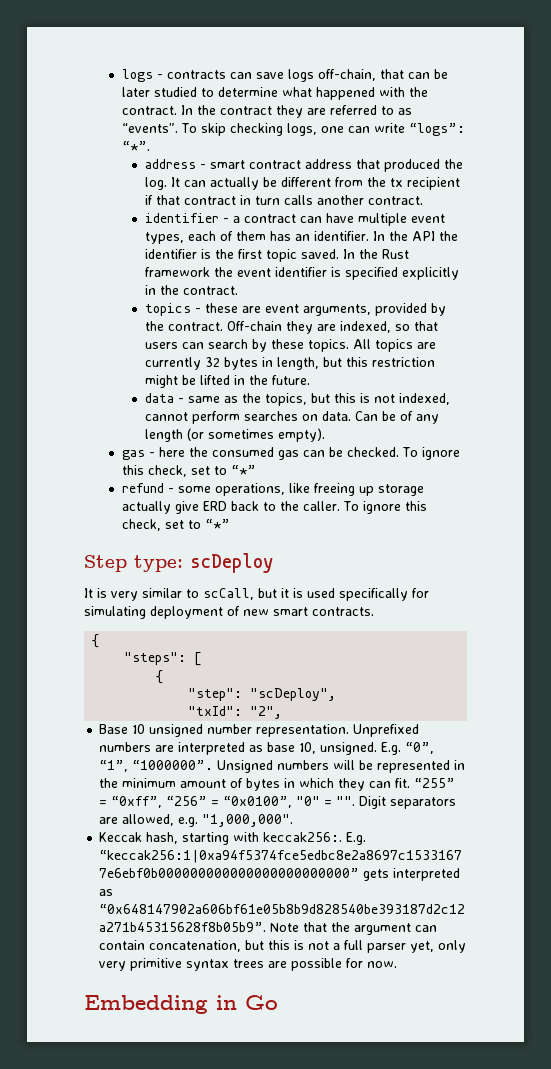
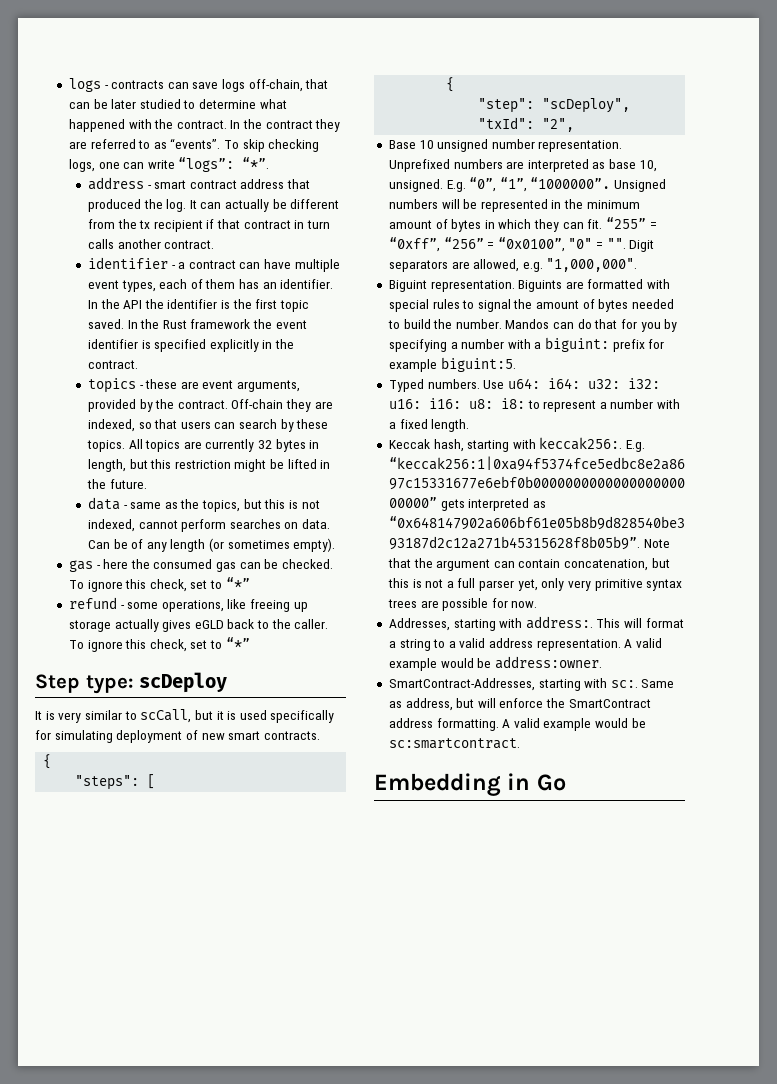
[174,501,227,514] give ERD -> [162,620,224,632] gives eGLD
(294, 820) none -> [388,279,671,292] [388,299,675,312] [387,319,678,332] [388,337,665,352] [388,357,516,372] [388,378,660,392] [388,398,681,412] [388,419,470,432] // Biguint representation. Biguints are formatted with special rules to signal the amount of bytes needed to build the number. Mandos can do that for you by specifying a number with a biguint: prefix for example biguint:5. // Typed numbers. Use u64: i64: u32: i32: u16: i16: u8: i8: to represent a number with a fixed length.
(398, 964) none -> [388,616,684,631] [388,638,663,651] [388,656,602,671] [388,678,675,691] [388,698,651,711] [388,718,646,731] [388,738,520,749] // Addresses, starting with address:. This will format a string to a valid address representation. A valid example would be address:owner. // SmartContract-Addresses, starting with sc:. Same as address, but will enforce the SmartContract address formatting. A valid example would be sc:smartcontract.

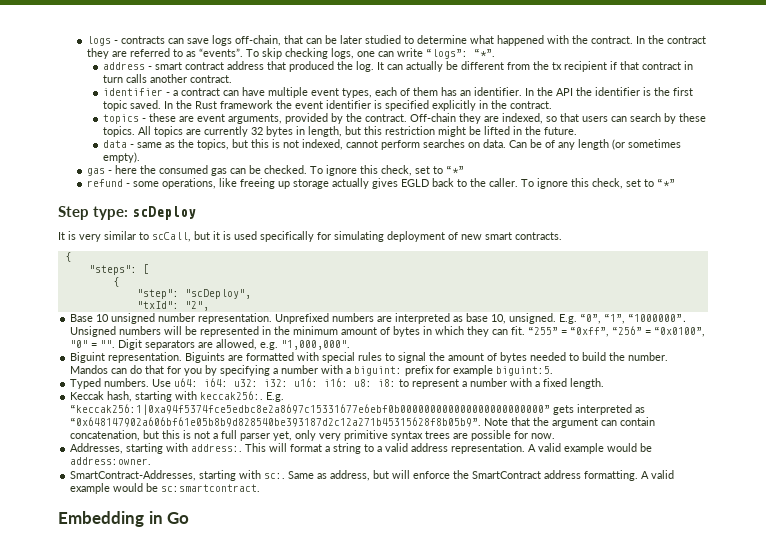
[194,620,224,629] eGLD -> [400,179,429,187] EGLD

